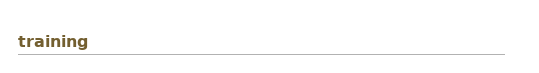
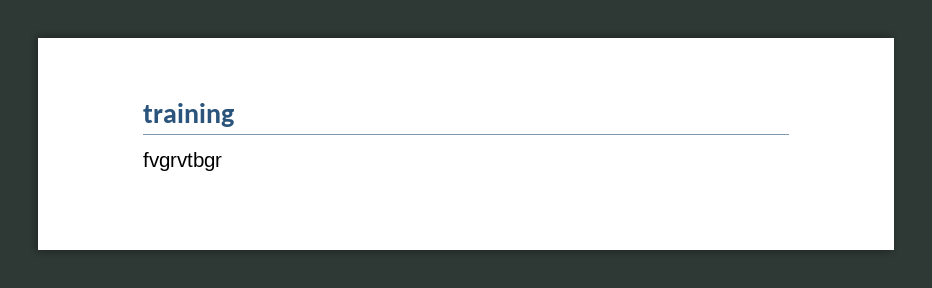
(88, 42) none -> [143,152,222,171] // fvgrvtbgr

